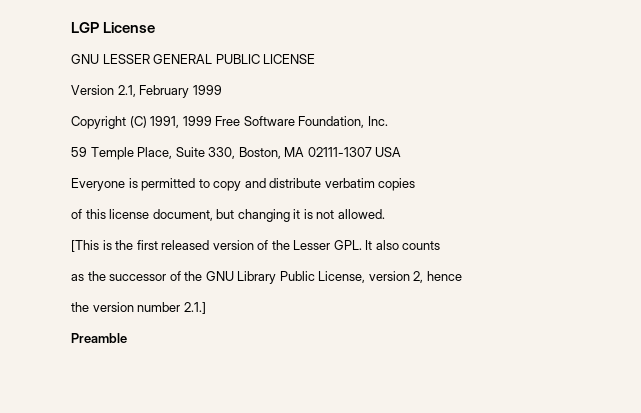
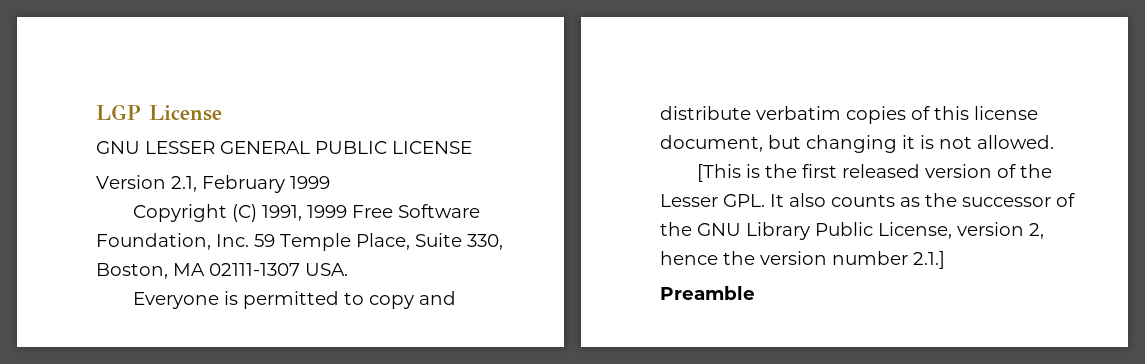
(388, 121) // -> (249, 240) none
[375,147,402,157] USA -> [305,263,348,276] USA.
(416, 184) // -> (906, 115) none
(441, 245) // -> (895, 200) none
(462, 276) // -> (718, 258) none

